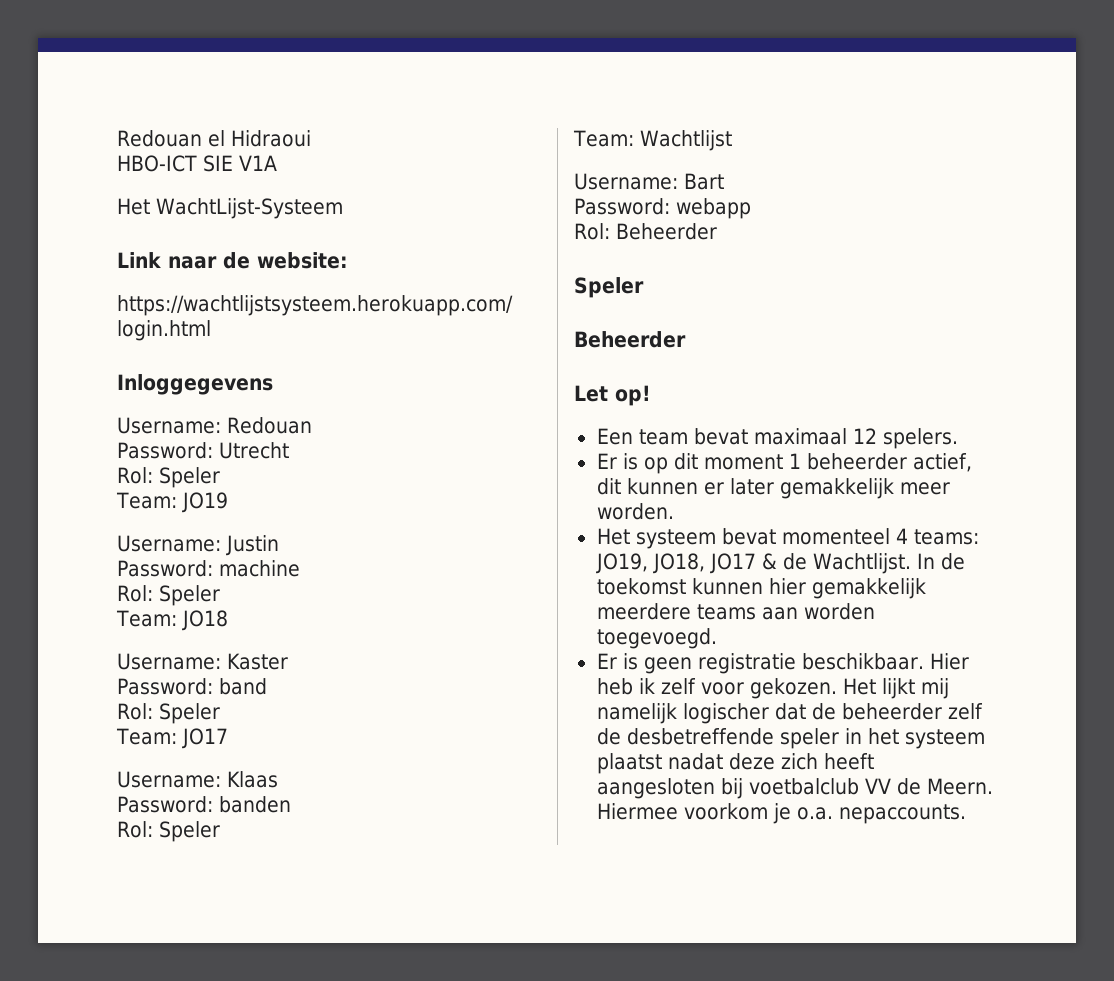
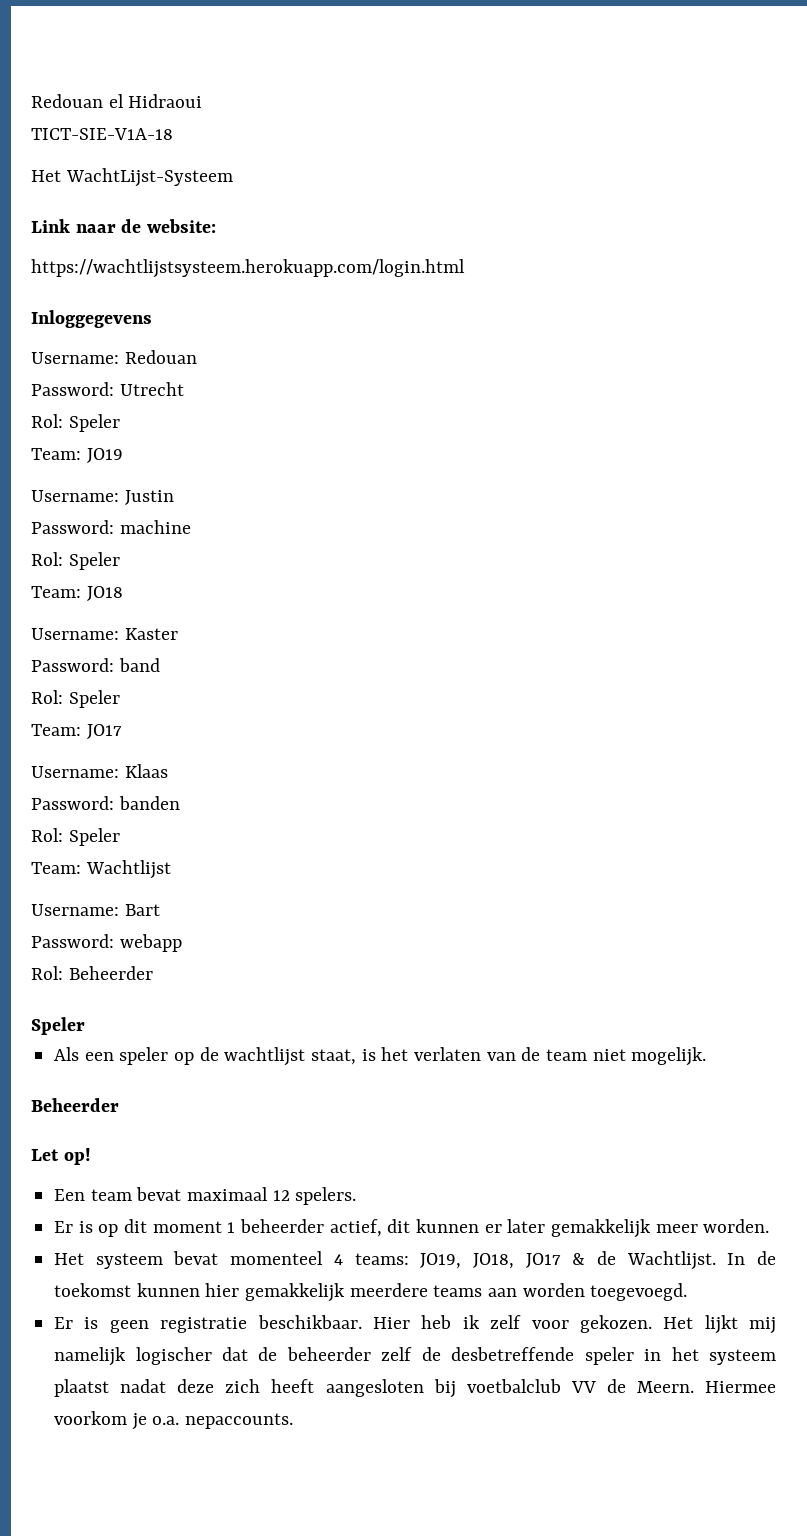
[117,155,277,172] HBO-ICT SIE V1A -> [31,128,173,140] TICT-SIE-V1A-18
(644, 287) none -> [54,1047,707,1066] // Als een speler op de wachtlijst staat, is het verlaten van de team niet mogelijk.

